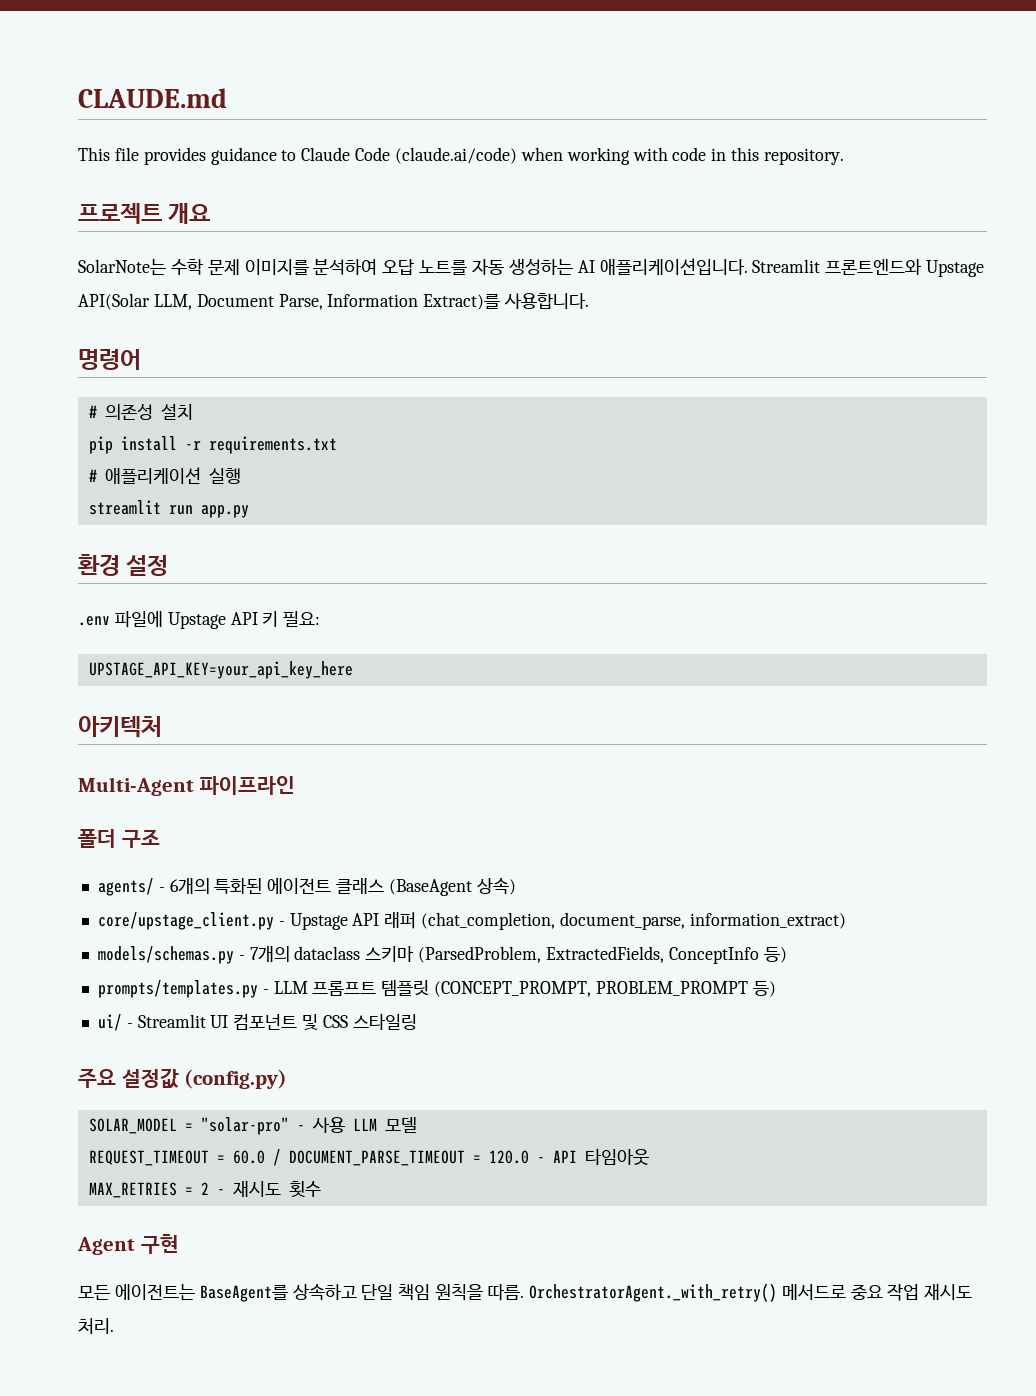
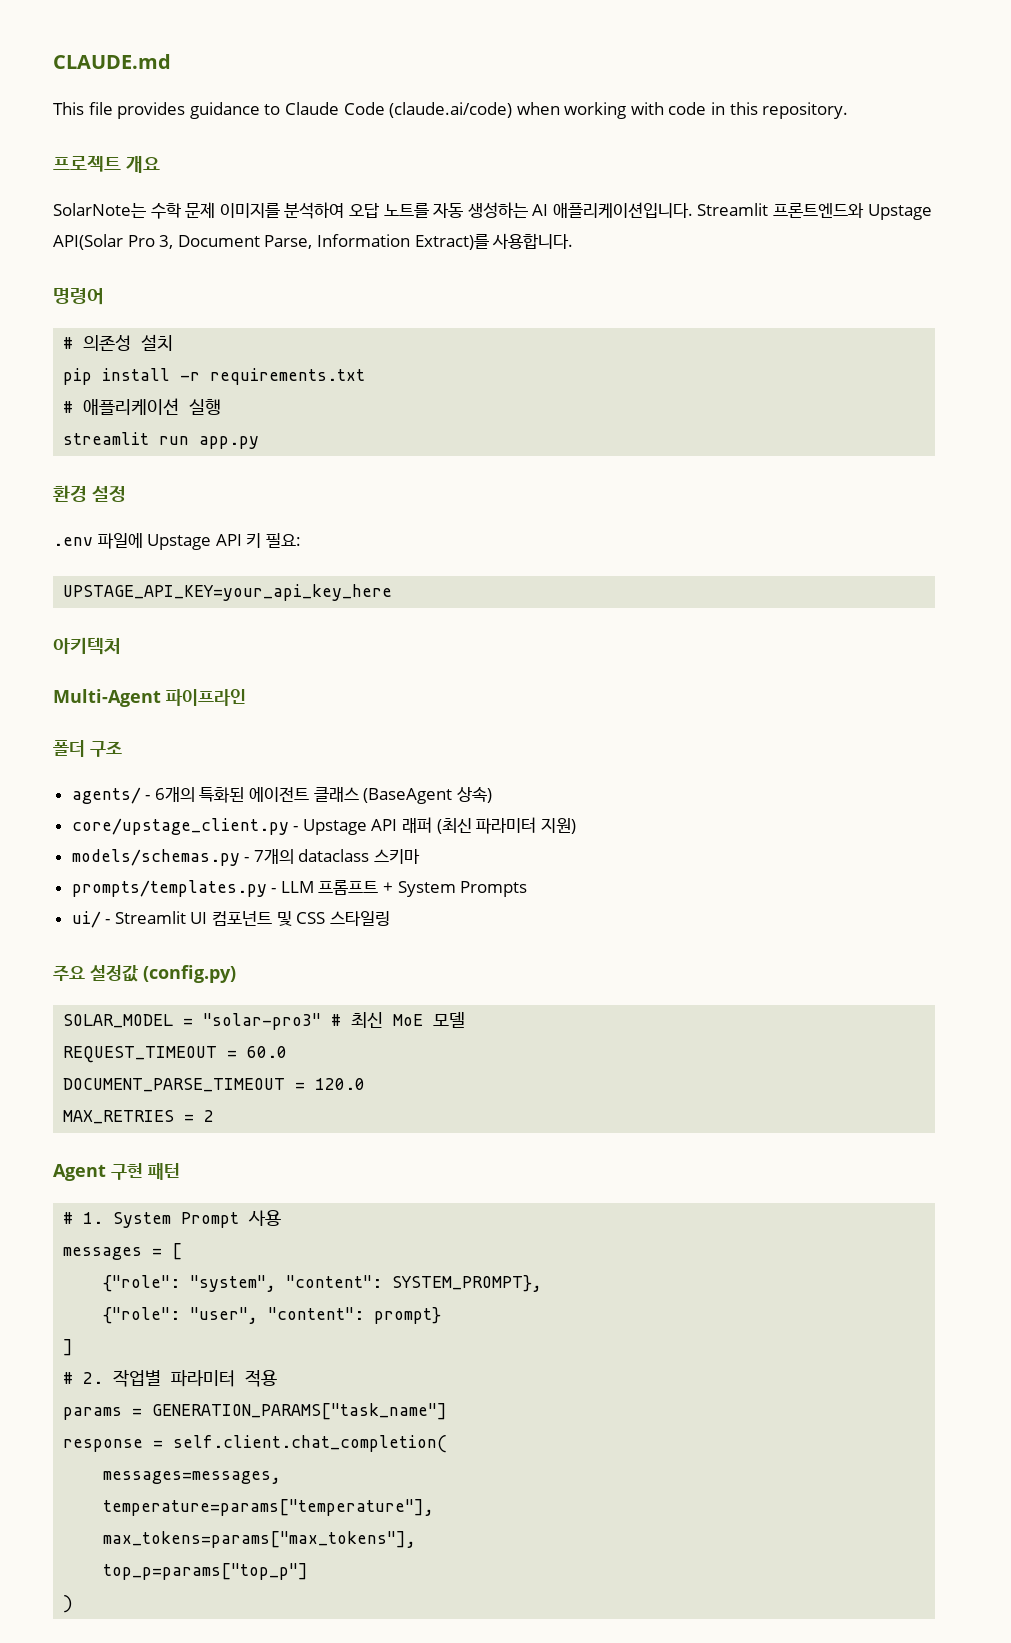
[153,294,192,310] LLM, -> [127,235,174,249] Pro 3,
[421,912,846,930] (chat_completion, document_parse, information_extract) -> [436,817,576,834] (최신 파라미터 지원)
[418,946,787,964] (ParsedProblem, ExtractedFields, ConceptInfo 등) -> (421, 856) none
[381,980,776,997] 템플릿 (CONCEPT_PROMPT, PROBLEM_PROMPT 등) -> [383,881,528,897] + System Prompts
[200,1117,377,1135] "solar-pro" - 사용 LLM -> [203,1012,424,1030] "solar-pro3" # 최신 MoE
[272,1149,281,1166] / -> (288, 1052) //
[536,1148,649,1166] - API 타임아웃 -> (366, 1084) none
[216,1180,321,1197] - 재시도 횟수 -> (215, 1116) none
[78,1283,973,1302] [78,1318,114,1334] // 모든 에이전트는 BaseAgent를 상속하고 단일 책임 원칙을 따름. OrchestratorAgent._with_retry() 메서드로 중요 작업 재시도 처리. -> [148,1163,180,1180] [63,1210,282,1228] [63,1243,183,1260] [103,1275,543,1292] [103,1307,442,1324] [63,1339,74,1356] [63,1369,278,1387] [63,1403,448,1420] [63,1435,448,1453] [103,1471,282,1484] [103,1499,435,1516] [103,1531,417,1548] [103,1563,309,1580] [63,1595,74,1613] 패턴 // # 1. System Prompt 사용 // messages = [ // {"role": "system", "content": SYSTEM_PROMPT}, // {"role": "user", "content": prompt} // ] // # 2. 작업별 파라미터 적용 // params = GENERATION_PARAMS["task_name"] // response = self.client.chat_completion( // messages=messages, // temperature=params["temperature"], // max_tokens=params["max_tokens"], // top_p=params["top_p"] // )

